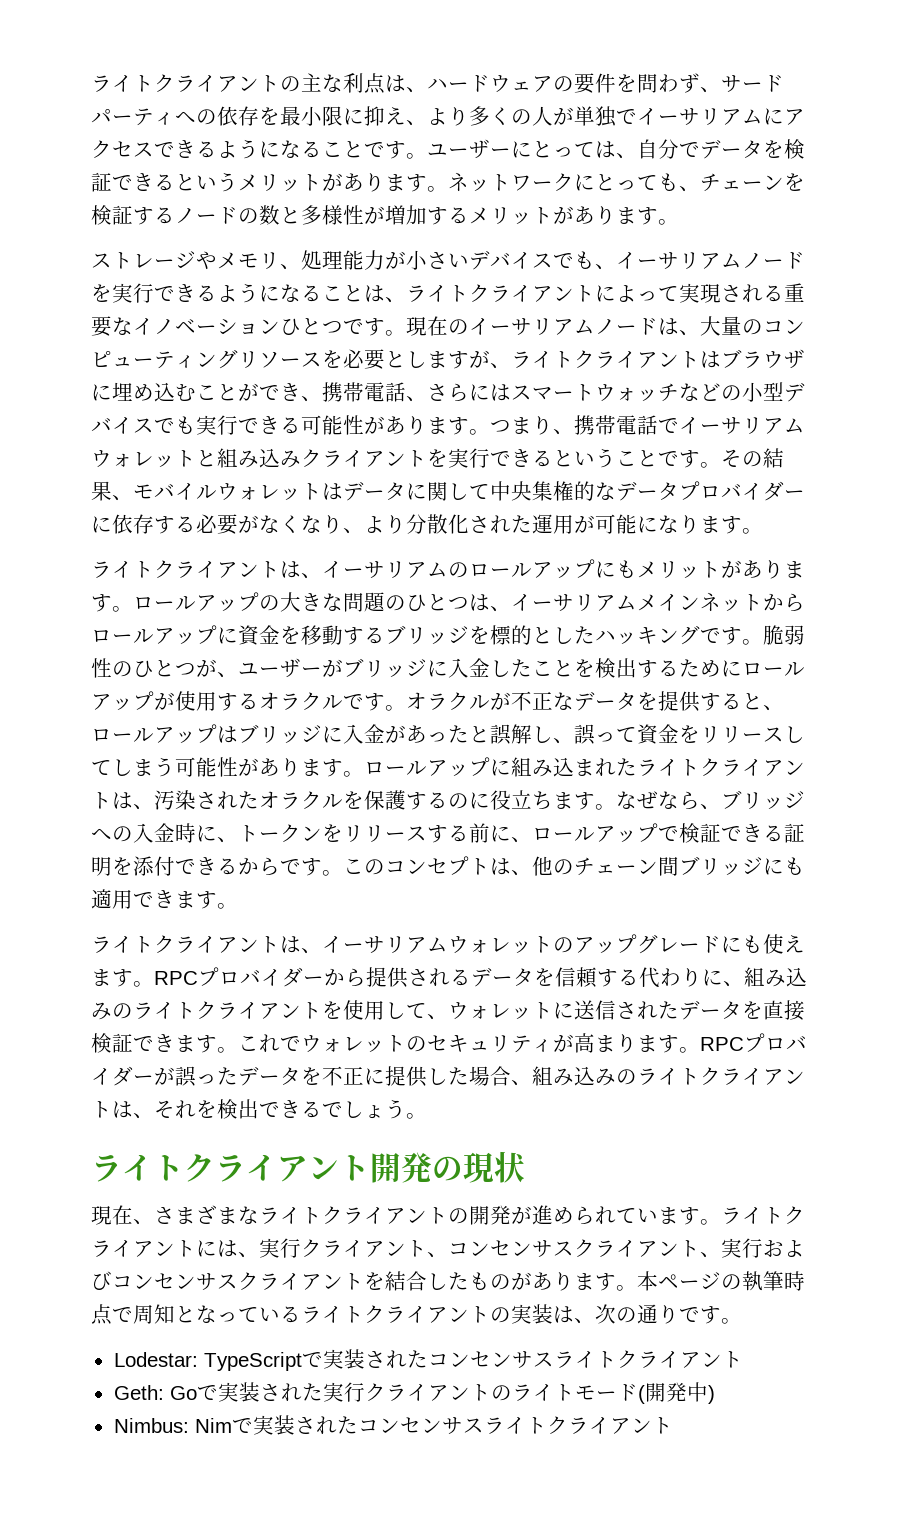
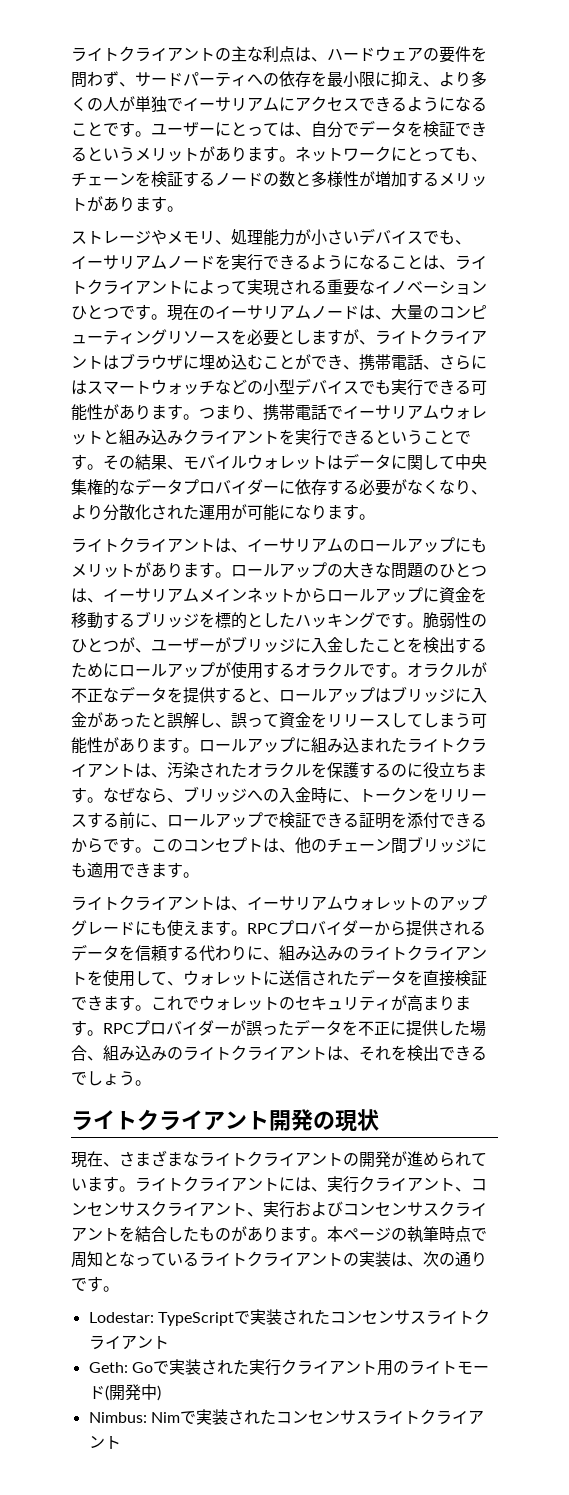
(491, 1392) none -> [376,1360,393,1376] 用

